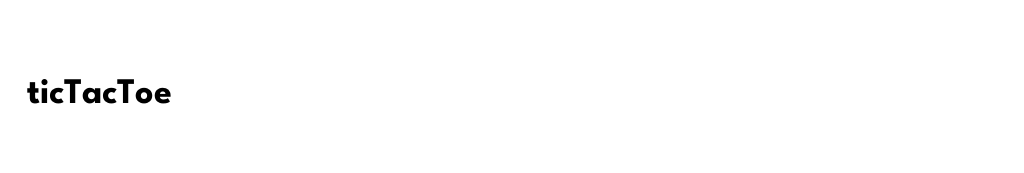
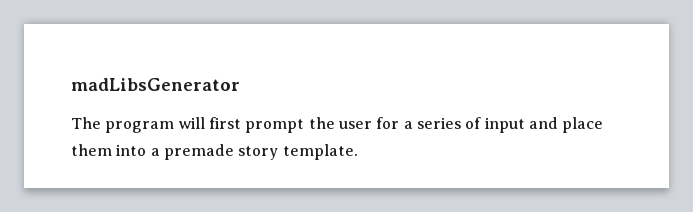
[27,78,172,104] ticTacToe -> [71,78,240,91] [71,117,604,133] [71,144,358,160] madLibsGenerator // The program will first prompt the user for a series of input and place them into a premade story template.

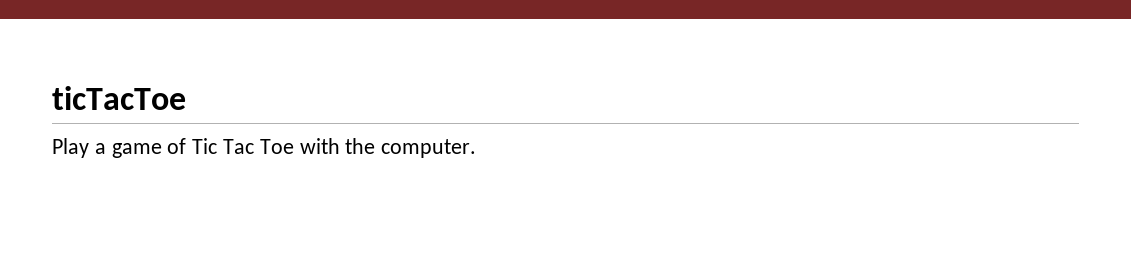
[71,78,240,91] [71,117,604,133] [71,144,358,160] madLibsGenerator // The program will first prompt the user for a series of input and place them into a premade story template. -> [52,86,186,110] [52,138,477,158] ticTacToe // Play a game of Tic Tac Toe with the computer.

